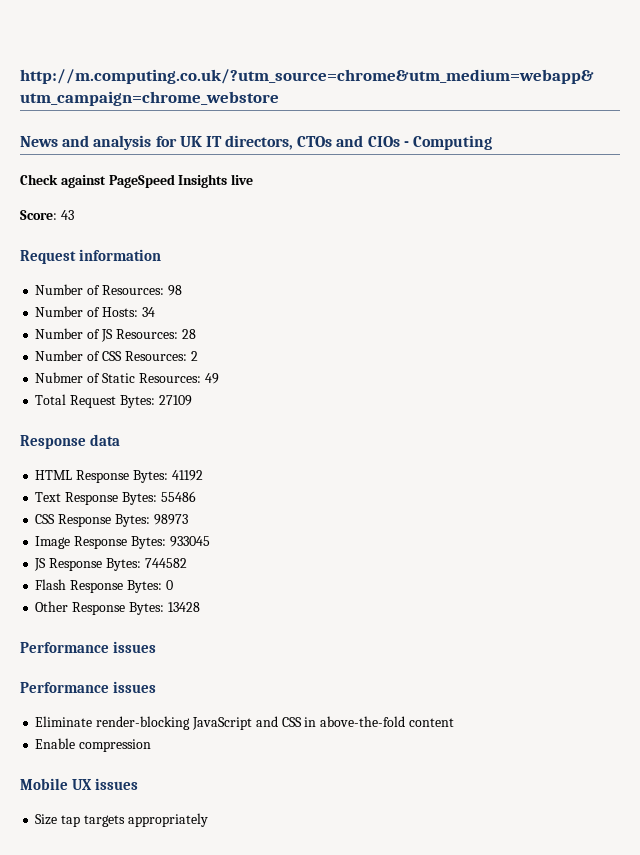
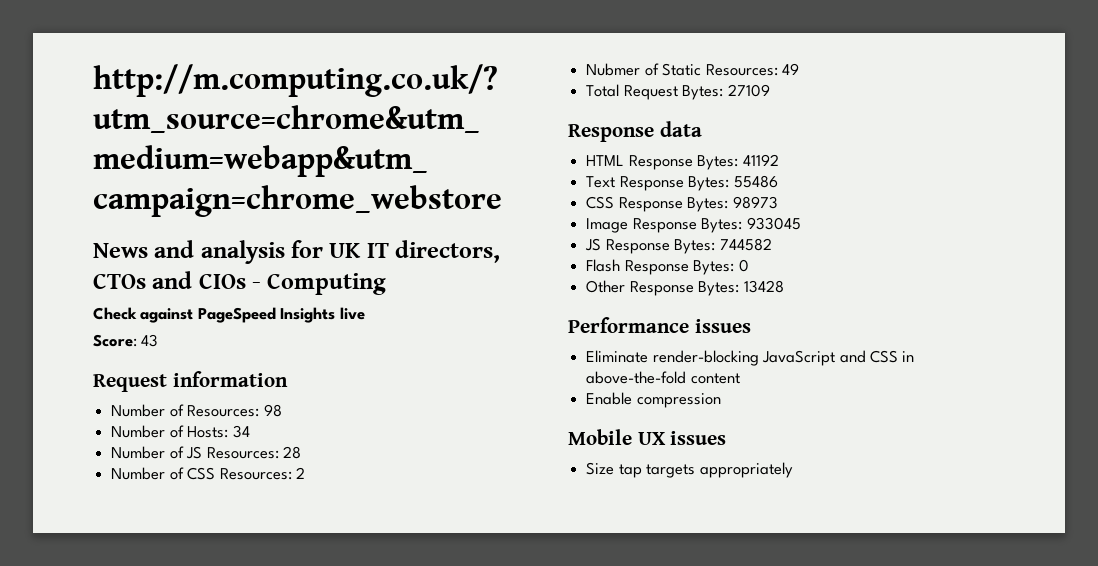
[20,681,156,693] // Performance issues -> (751, 326) none

